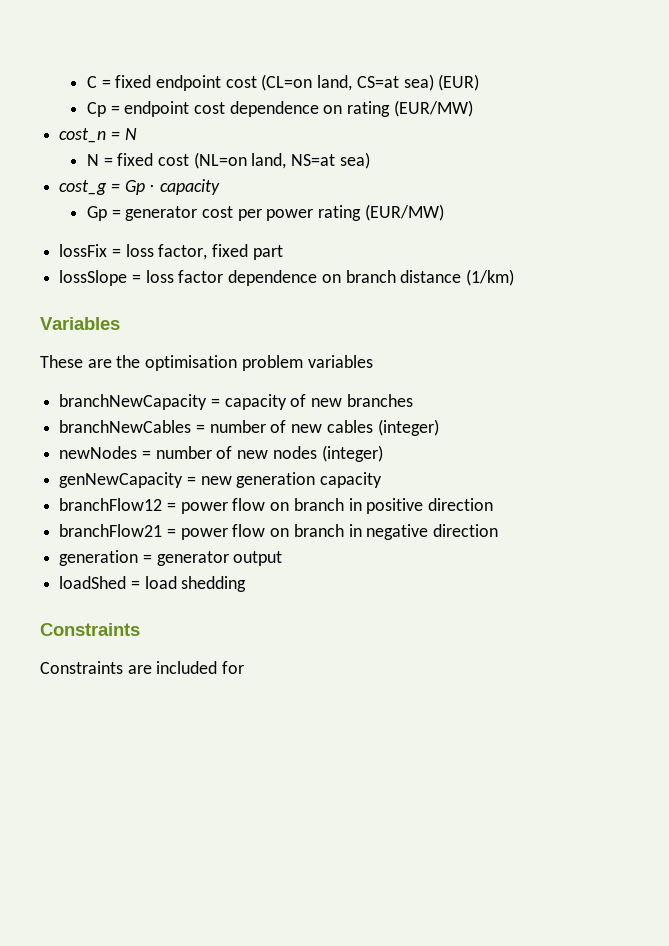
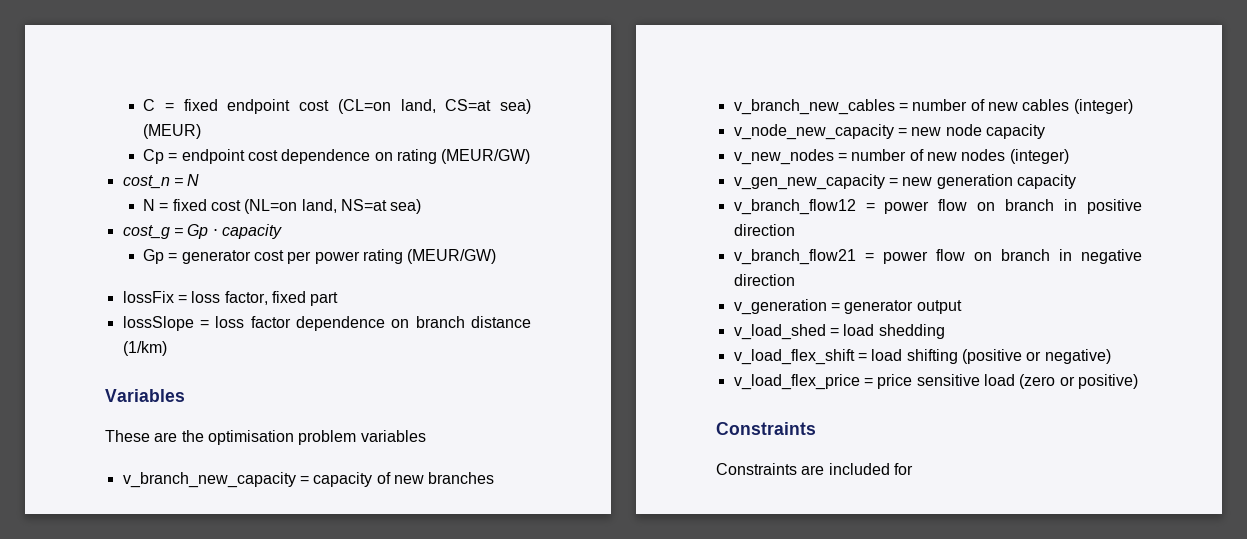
[438,74,480,91] (EUR) -> [143,124,202,139] (MEUR)
[393,100,473,117] (EUR/MW) -> [441,149,531,164] (MEUR/GW)
[364,204,444,221] (EUR/MW) -> [407,249,497,264] (MEUR/GW)
[59,394,208,410] branchNewCapacity -> [122,472,296,488] v_branch_new_capacity
[59,420,192,433] branchNewCables -> [733,99,895,115] v_branch_new_cables
[59,446,138,459] newNodes -> [733,124,1045,140] [733,149,834,165] v_node_new_capacity = new node capacity // v_new_nodes
[59,472,184,488] genNewCapacity -> [733,174,885,190] v_gen_new_capacity
[59,498,163,511] branchFlow12 -> [733,199,856,215] v_branch_flow12
[59,524,163,537] branchFlow21 -> [733,249,856,265] v_branch_flow21
[59,550,139,566] generation -> [733,299,827,315] v_generation
[59,576,127,589] loadShed -> [733,324,826,340] v_load_shed
(247, 584) none -> [733,349,1111,365] [733,374,1138,390] // v_load_flex_shift = load shifting (positive or negative) // v_load_flex_price = price sensitive load (zero or positive)

